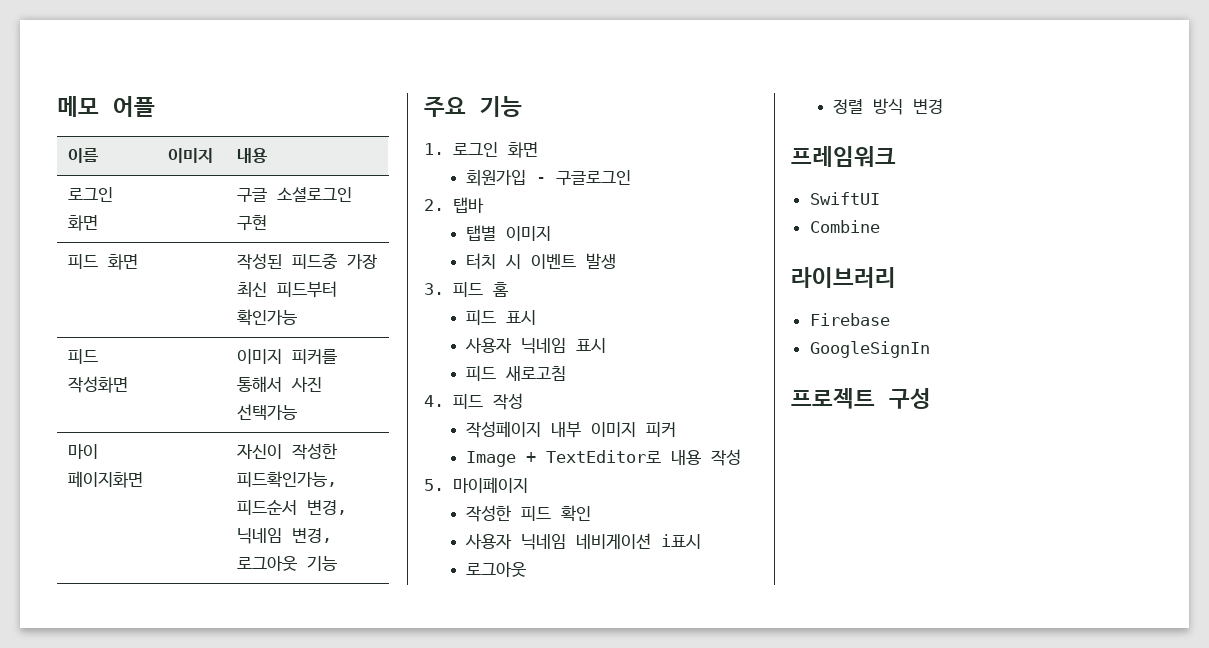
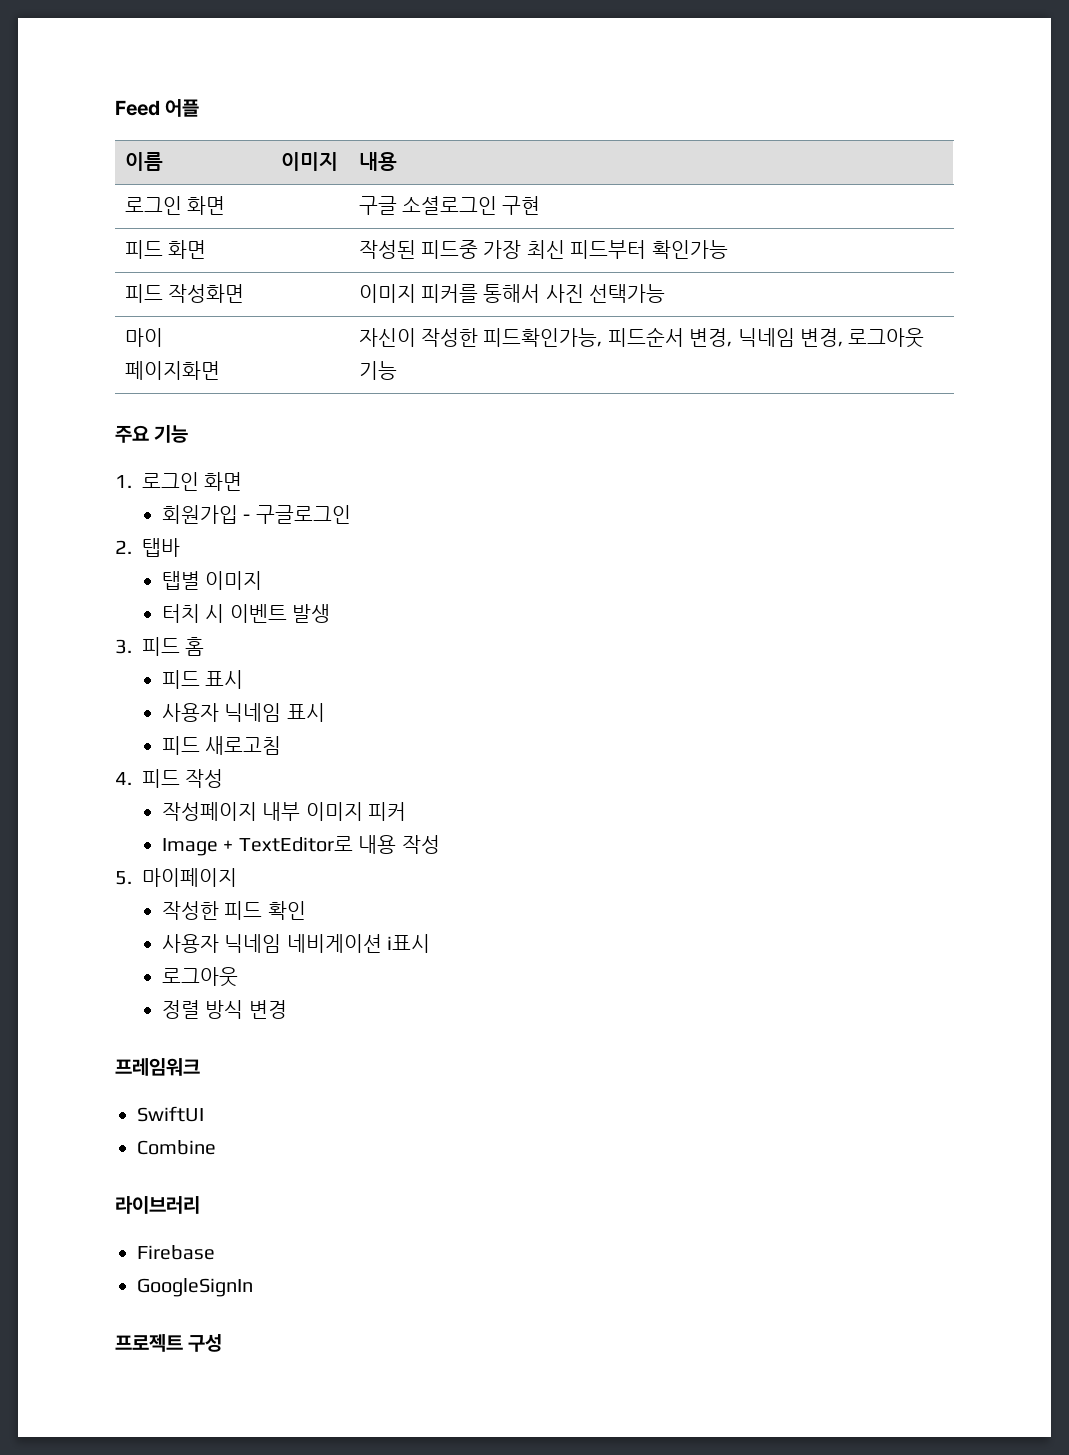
[57,96,99,117] 메모 -> [115,100,160,116] Feed

